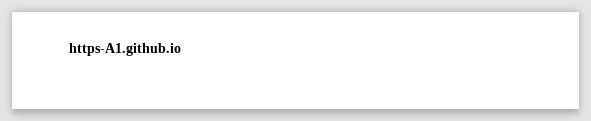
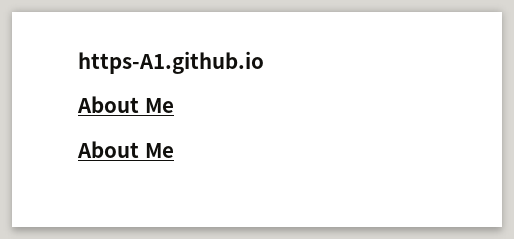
(181, 49) none -> [77,96,174,113] [77,141,174,158] // About Me // About Me

